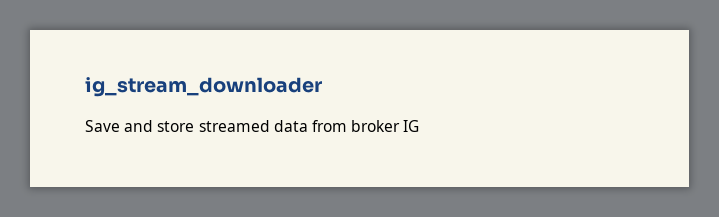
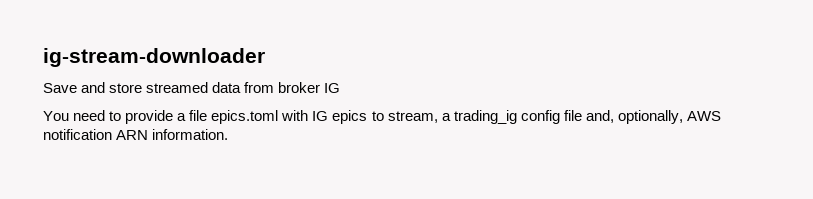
[85,77,322,97] ig_stream_downloader -> [43,48,265,67] ig-stream-downloader
(420, 126) none -> [43,110,721,124] [43,129,229,140] // You need to provide a file epics.toml with IG epics to stream, a trading_ig config file and, optionally, AWS notification ARN information.

